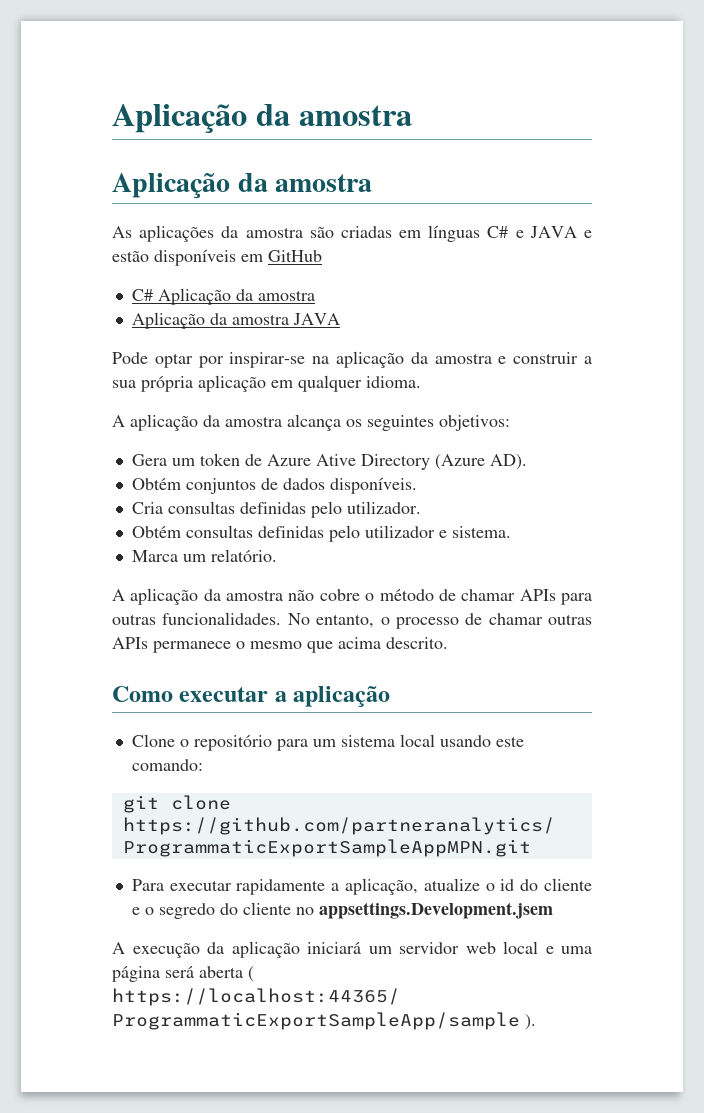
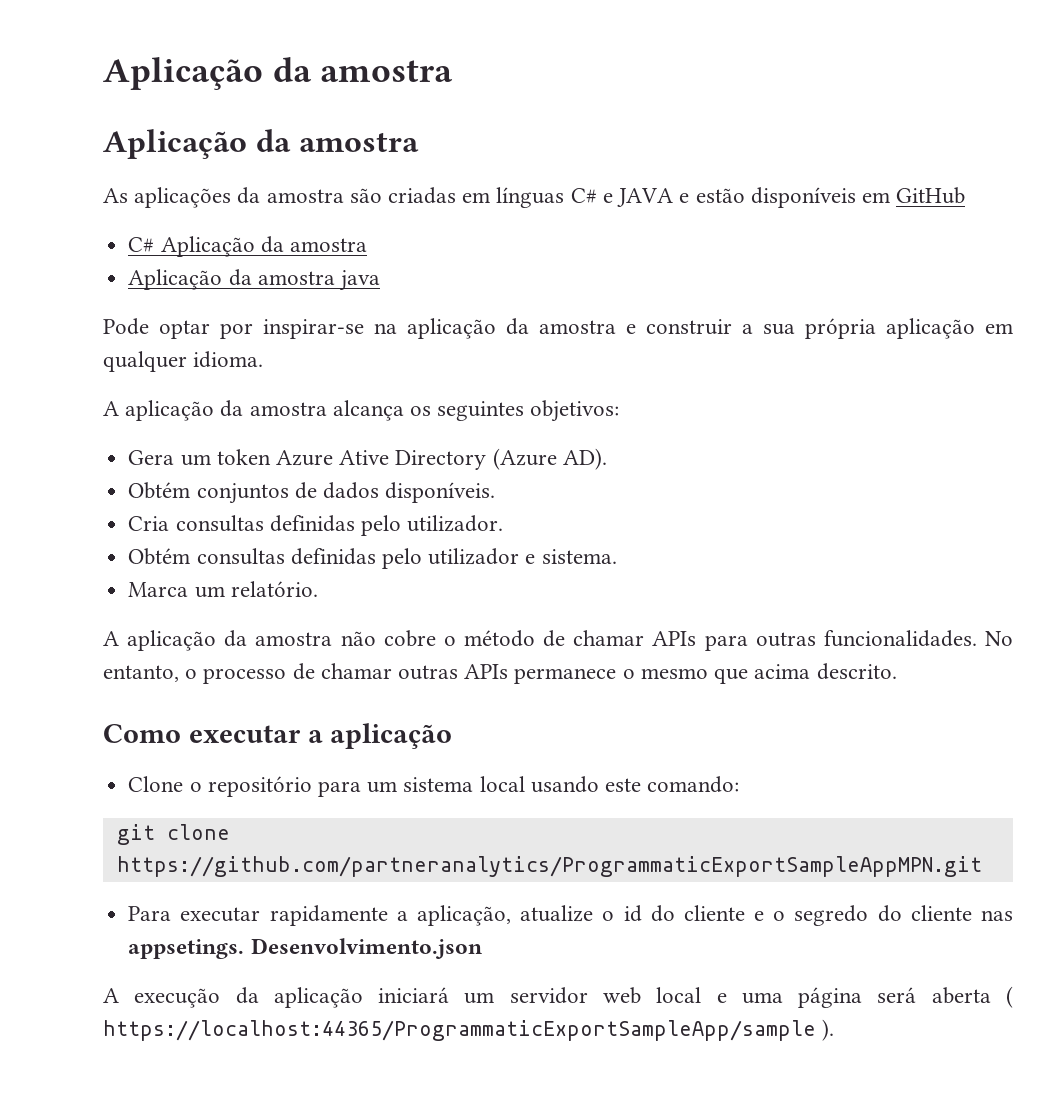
[292,313,340,325] JAVA -> [338,270,380,291] java
[244,454,262,466] de -> (271, 457) none
[295,902,553,919] no appsettings.Development.jsem -> [980,910,1013,921] [128,938,482,959] nas appsetings. Desenvolvimento.json

